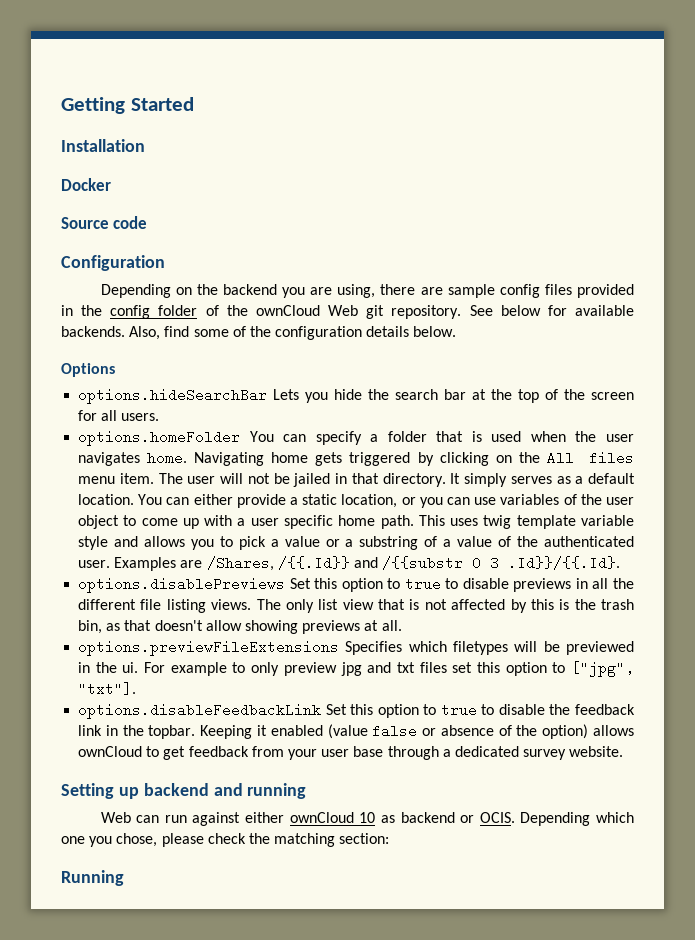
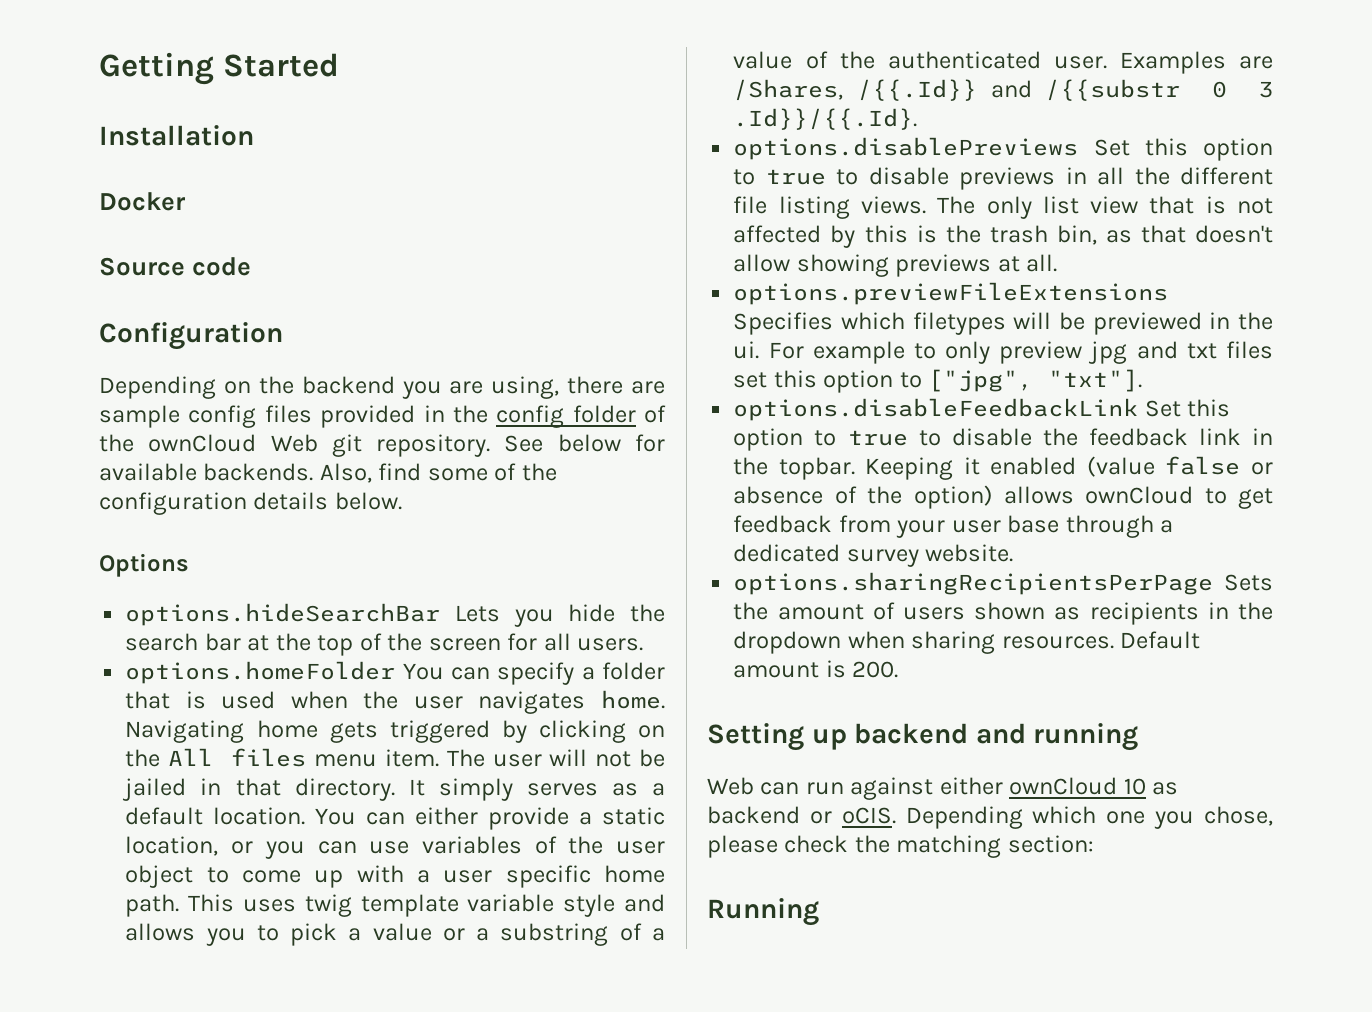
(624, 751) none -> [733,572,1273,595] [733,602,1273,625] [733,631,1201,654] [733,660,899,678] // options.sharingRecipientsPerPage Sets the amount of users shown as recipients in the dropdown when sharing resources. Default amount is 200.
[479,812,515,823] OCIS. -> [841,807,896,824] oCIS.

